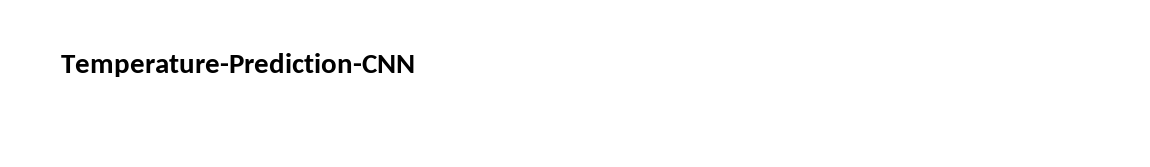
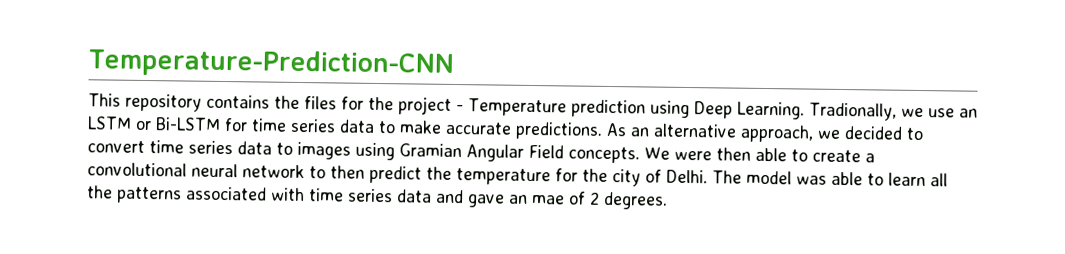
(415, 65) none -> [88,93,978,121] [87,116,924,143] [87,140,875,164] [87,162,948,187] [87,185,668,210] // This repository contains the files for the project - Temperature prediction using Deep Learning. Tradionally, we use an LSTM or Bi-LSTM for time series data to make accurate predictions. As an alternative approach, we decided to convert time series data to images using Gramian Angular Field concepts. We were then able to create a convolutional neural network to then predict the temperature for the city of Delhi. The model was able to learn all the patterns associated with time series data and gave an mae of 2 degrees.

